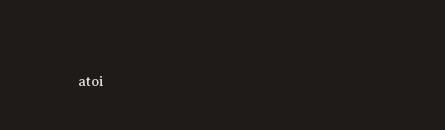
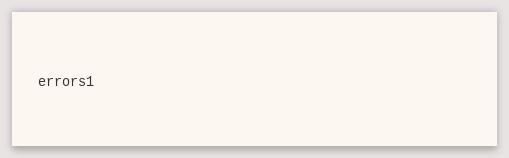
[78,76,103,86] atoi -> [38,76,94,86] errors1

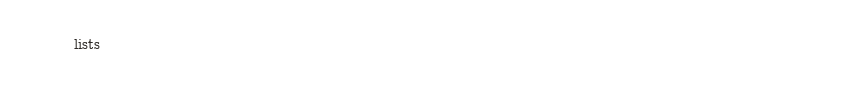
[38,76,94,86] errors1 -> [74,39,100,49] lists

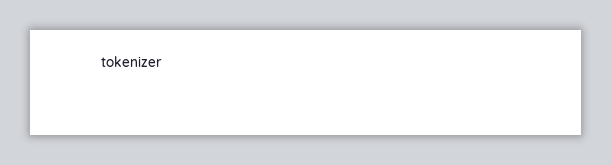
[74,39,100,49] lists -> [101,56,162,67] tokenizer

